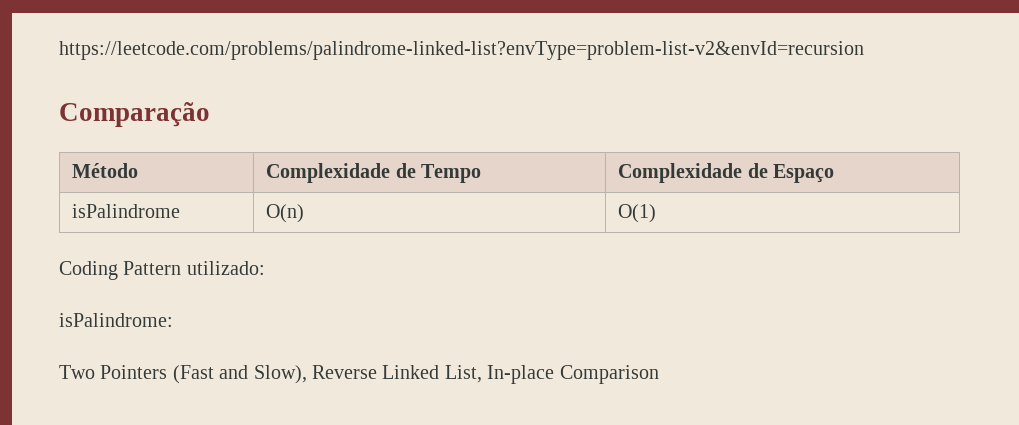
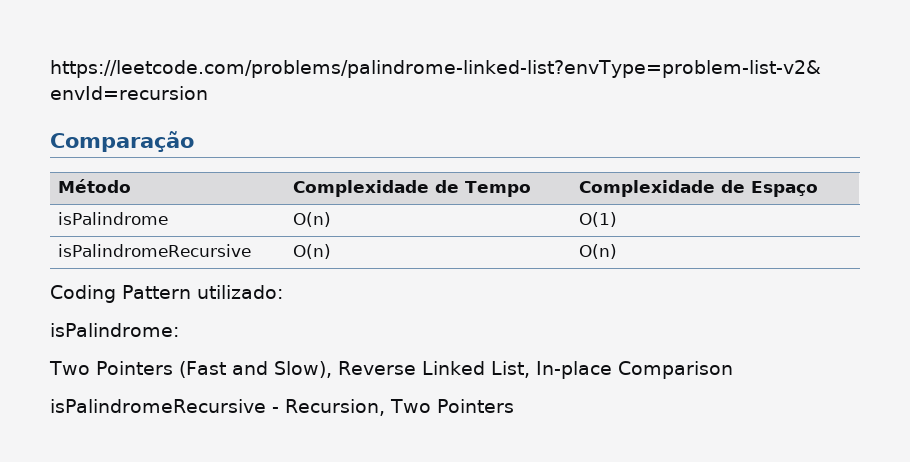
(657, 213) none -> [57,244,251,257] [292,244,331,259] [578,244,617,259] // isPalindromeRecursive | O(n) | O(n)
(659, 374) none -> [50,399,514,416] // isPalindromeRecursive - Recursion, Two Pointers

